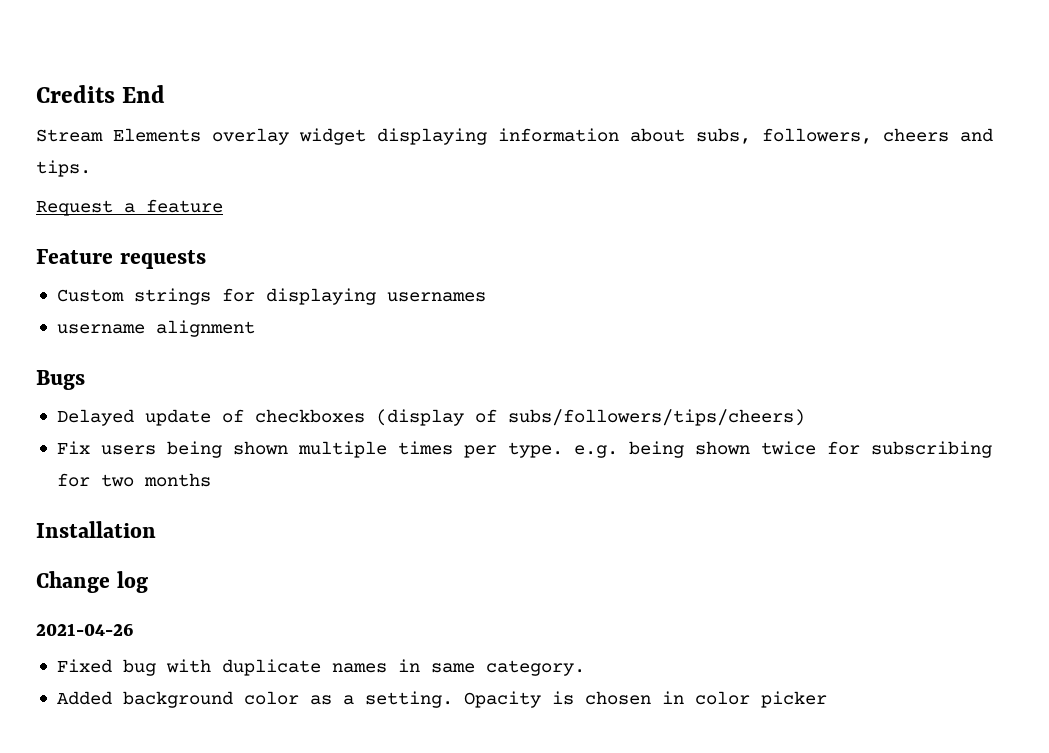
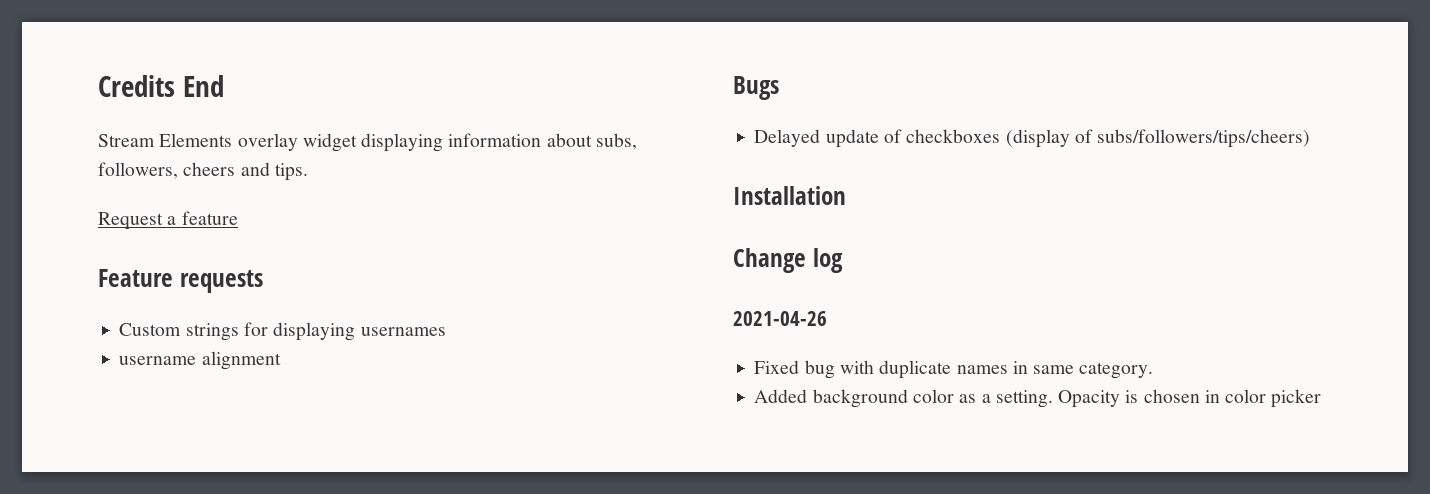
[56,441,992,458] [56,473,211,487] // Fix users being shown multiple times per type. e.g. being shown twice for subscribing for two months -> (1311, 138) none

